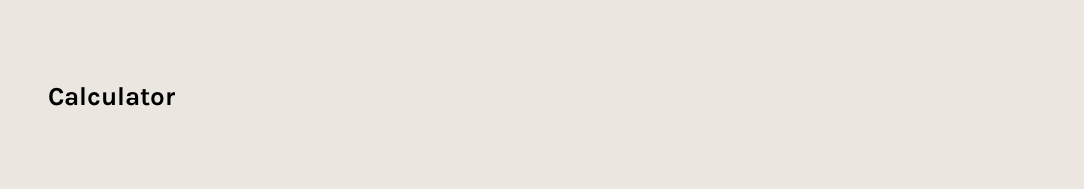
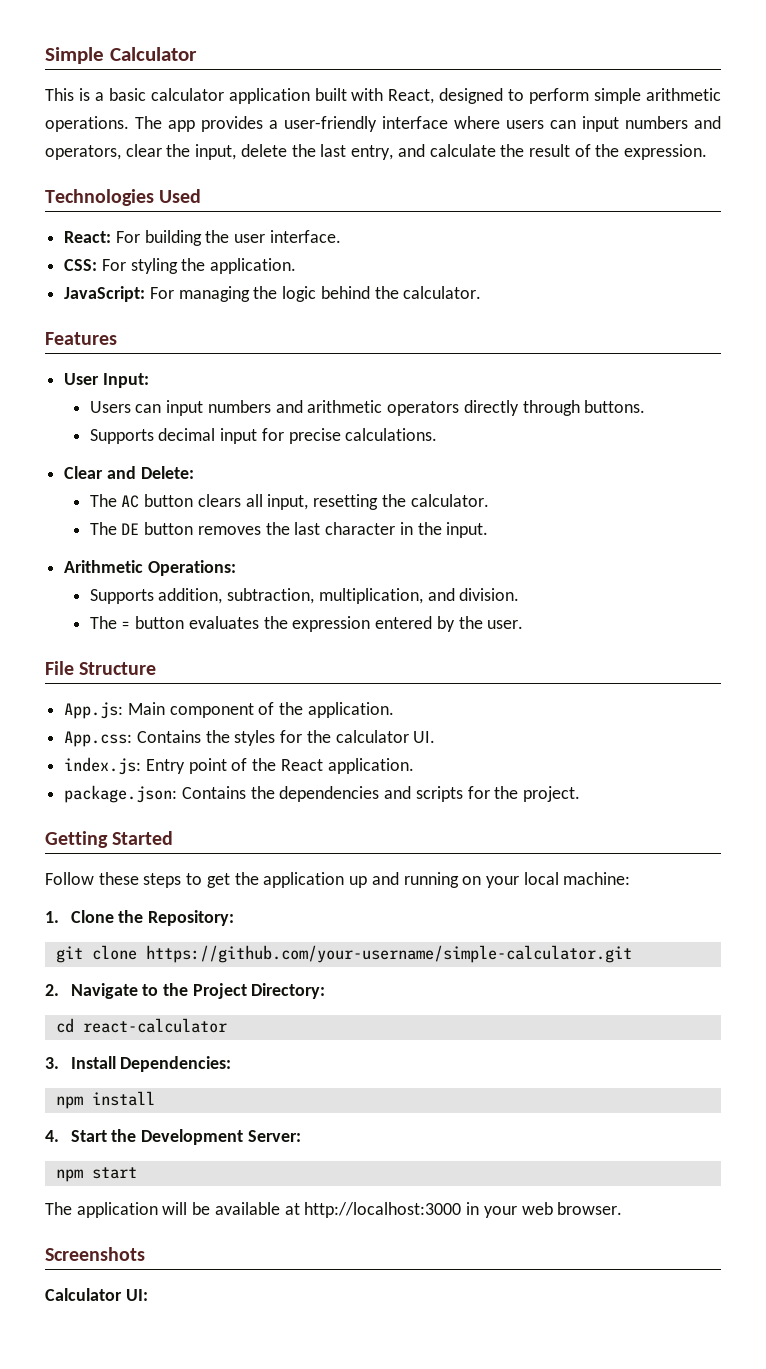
[48,87,176,106] Calculator -> [45,47,197,64] [45,88,721,104] [45,116,721,132] [45,144,708,160] [45,189,202,206] [64,230,341,246] [64,258,297,274] [64,286,482,302] [45,332,117,345] [64,373,149,388] [89,400,646,416] [89,428,438,444] [64,466,194,479] [89,494,489,510] [89,522,489,538] [64,560,236,576] [89,588,520,604] [89,616,524,632] [45,661,157,675] [64,702,394,719] [64,730,436,747] [64,757,414,775] [64,785,581,803] [45,831,174,848] [45,872,631,888] [45,910,234,926] [55,945,632,963] [45,983,326,999] [55,1018,227,1033] [45,1056,232,1072] [55,1091,155,1109] [45,1129,301,1145] [55,1167,137,1182] [45,1202,623,1218] [45,1247,145,1261] [45,1288,148,1301] Simple Calculator // This is a basic calculator application built with React, designed to perform simple arithmetic operations. The app provides a user-friendly interface where users can input numbers and operators, clear the input, delete the last entry, and calculate the result of the expression. // Technologies Used // React: For building the user interface. // CSS: For styling the application. // JavaScript: For managing the logic behind the calculator. // Features // User Input: // Users can input numbers and arithmetic operators directly through buttons. // Supports decimal input for precise calculations. // Clear and Delete: // The AC button clears all input, resetting the calculator. // The DE button removes the last character in the input. // Arithmetic Operations: // Supports addition, subtraction, multiplication, and division. // The = button evaluates the expression entered by the user. // File Structure // App.js: Main component of the application. // App.css: Contains the styles for the calculator UI. // index.js: Entry point of the React application. // package.json: Contains the dependencies and scripts for the project. // Getting Started // Follow these steps to get the application up and running on your local machine: // 1. Clone the Repository: // git clone https://github.com/your-username/simple-calculator.git // 2. Navigate to the Project Directory: // cd react-calculator // 3. Install Dependencies: // npm install // 4. Start the Development Server: // npm start // The application will be available at http://localhost:3000 in your web browser. // Screenshots // Calculator UI:

